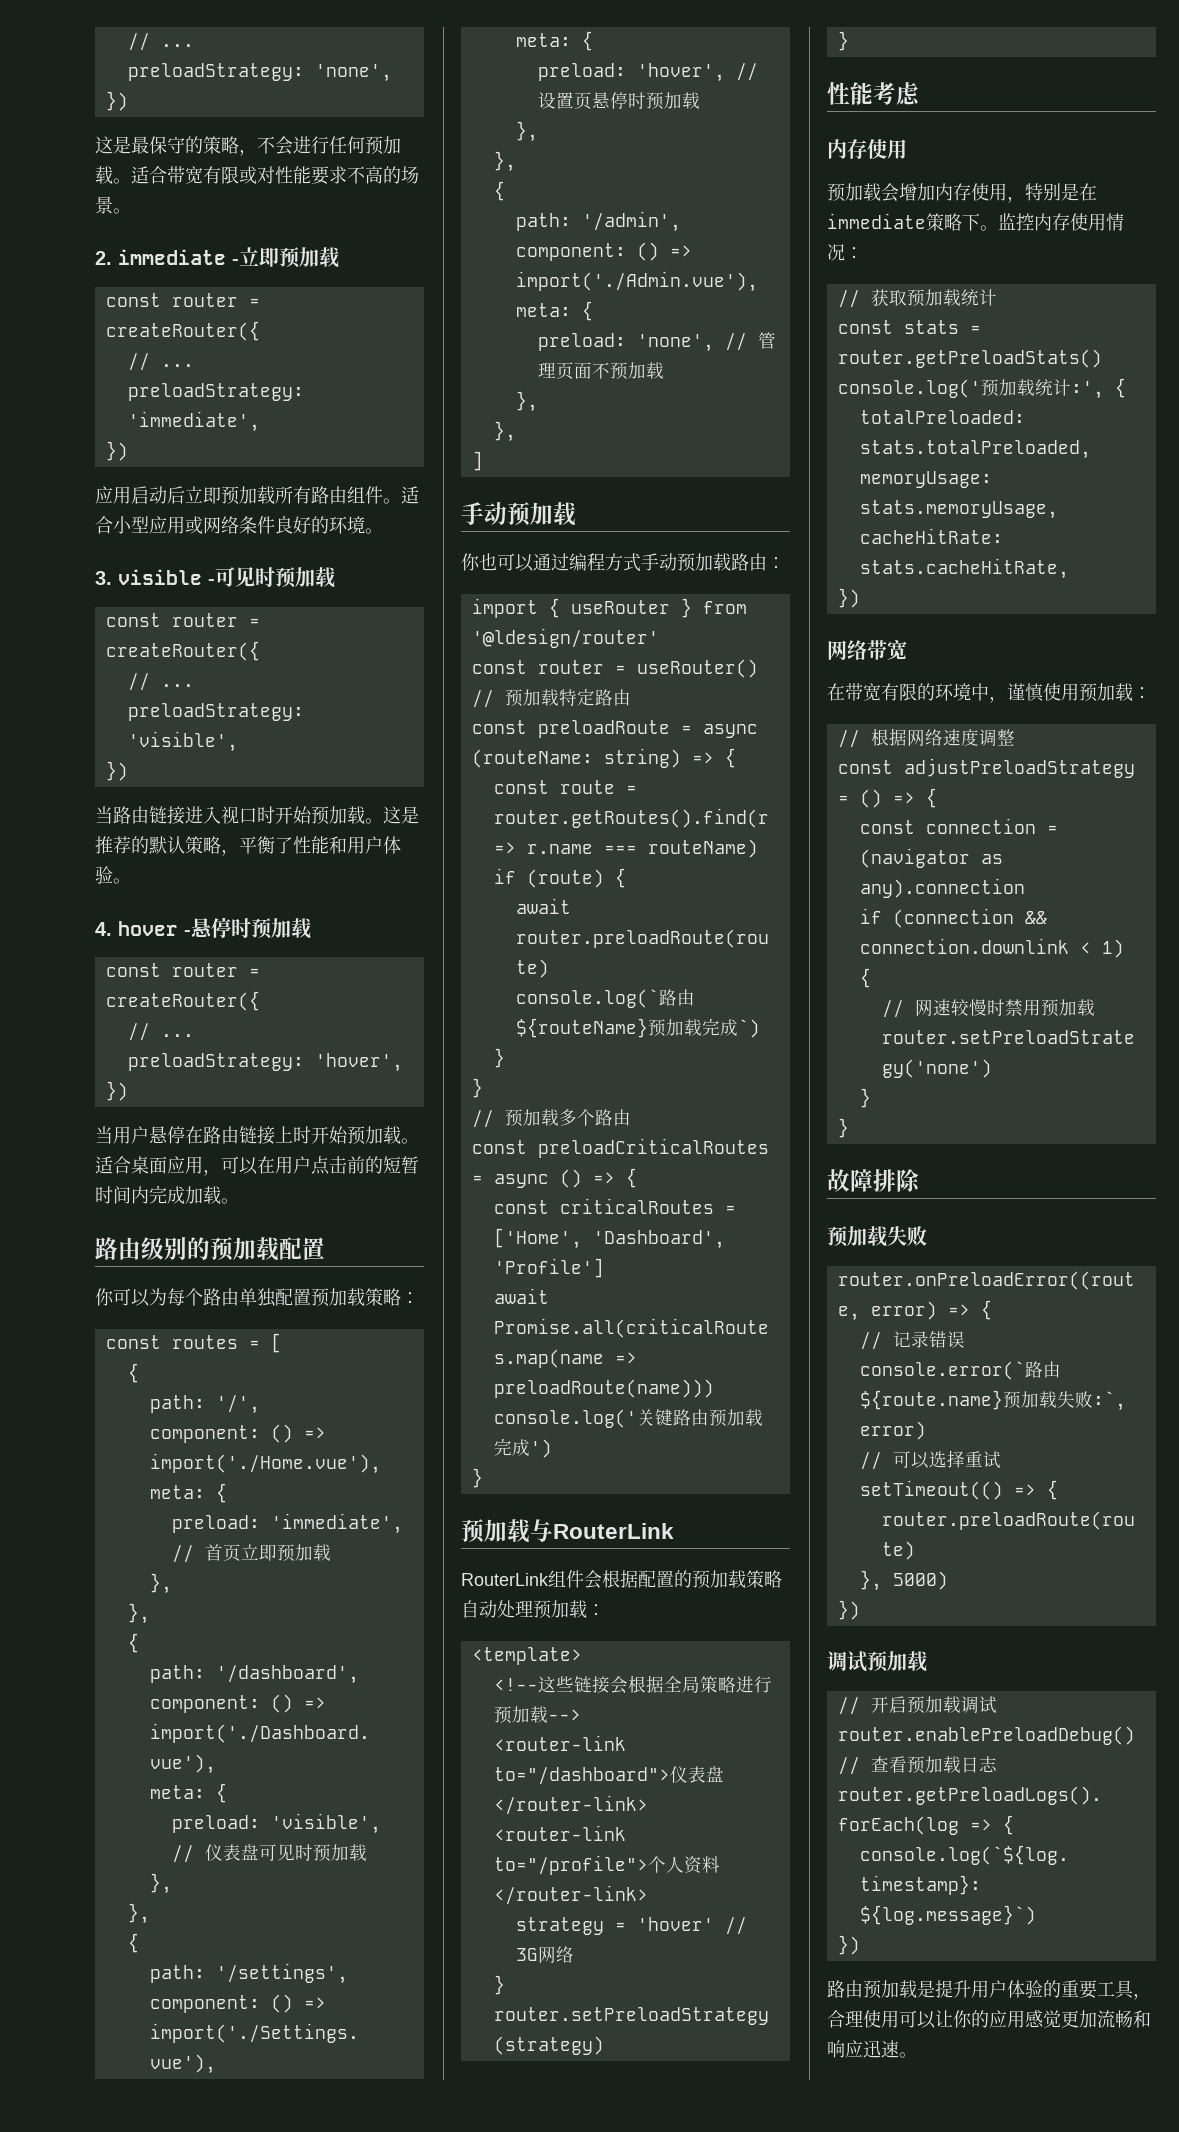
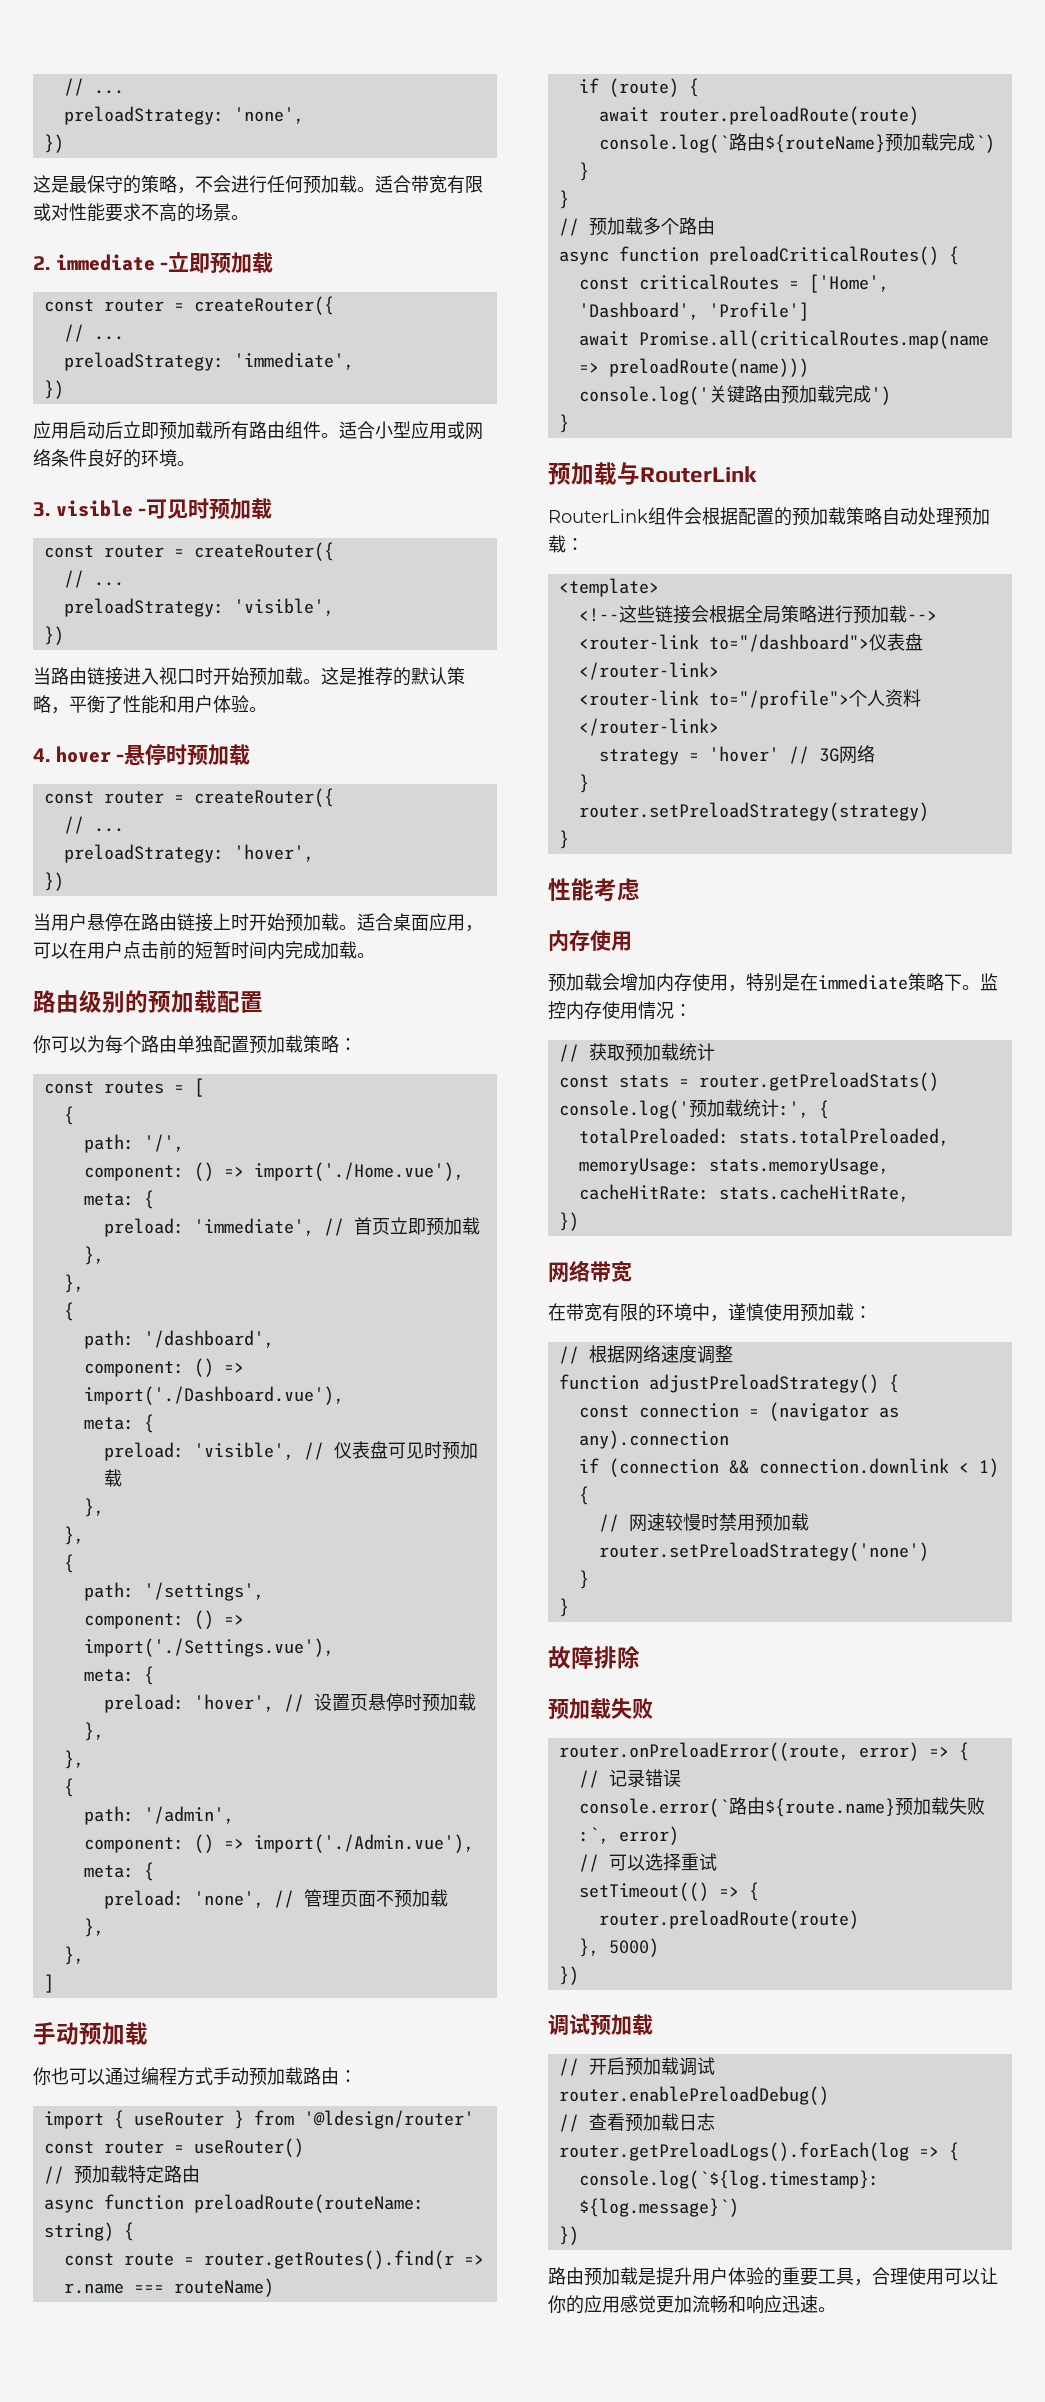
[471,720,758,738] [471,748,714,768] const preloadRoute = async (routeName: string) => -> [43,2194,424,2213] [43,2222,114,2241] async function preloadRoute(routeName: string)
[471,1138,769,1158] [471,1169,615,1188] const preloadCriticalRoutes = async () => -> [558,246,939,265] async function preloadCriticalRoutes()
[837,758,1135,778] [837,789,915,808] const adjustPreloadStrategy = () => -> [558,1374,879,1393] function adjustPreloadStrategy()

